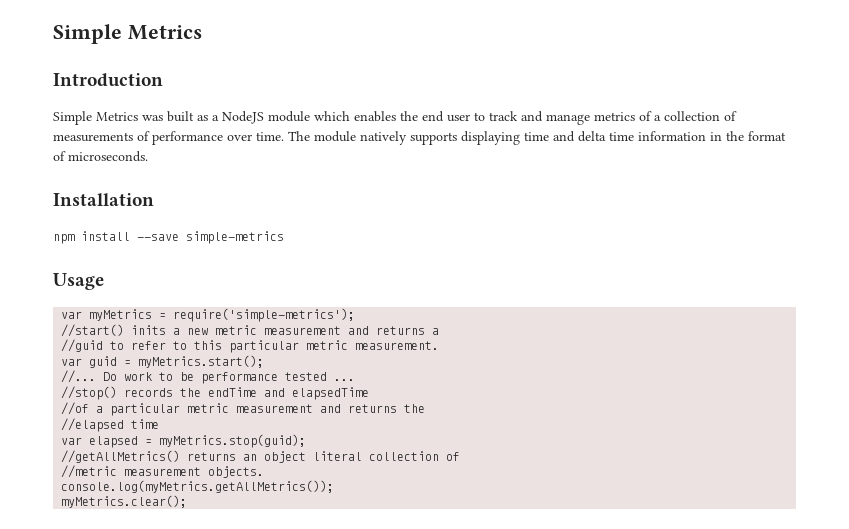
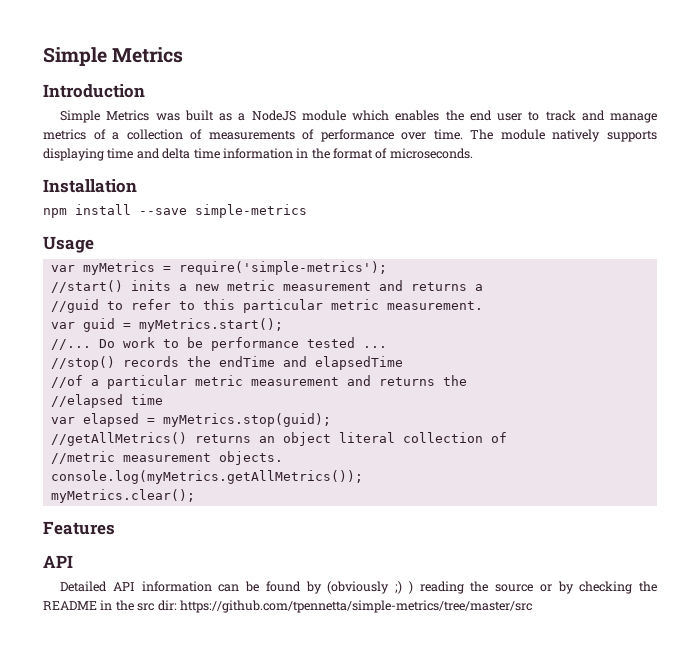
(188, 501) none -> [43,521,115,535] [43,555,73,568] [60,581,658,594] [43,600,532,613] // Features // API // Detailed API information can be found by (obviously ;) ) reading the source or by checking the README in the src dir: https://github.com/tpennetta/simple-metrics/tree/master/src

